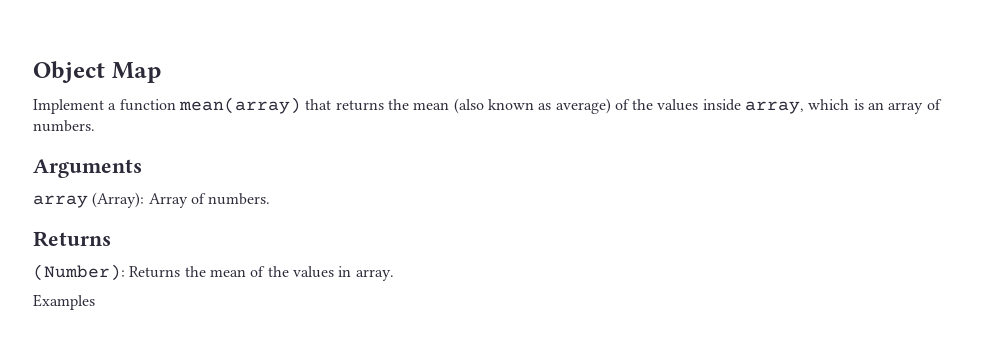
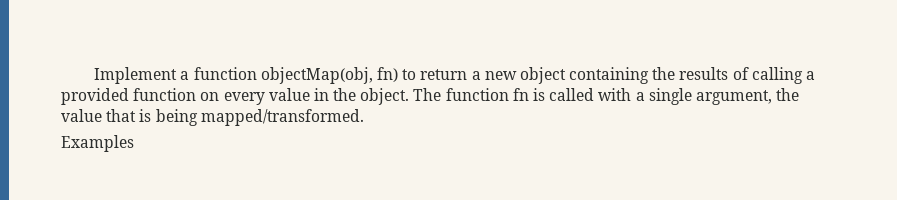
[33,61,162,83] Object Map // -> (94, 75) none
[178,97,942,114] [33,120,95,132] [33,159,142,178] [33,192,271,208] [33,231,111,247] [33,264,394,281] mean(array) that returns the mean (also known as average) of the values inside array, which is an array of numbers. // Arguments // array (Array): Array of numbers. // Returns // (Number): Returns the mean of the values in array. -> [260,67,815,84] [61,88,800,105] [61,109,364,126] objectMap(obj, fn) to return a new object containing the results of calling a provided function on every value in the object. The function fn is called with a single argument, the value that is being mapped/transformed.

